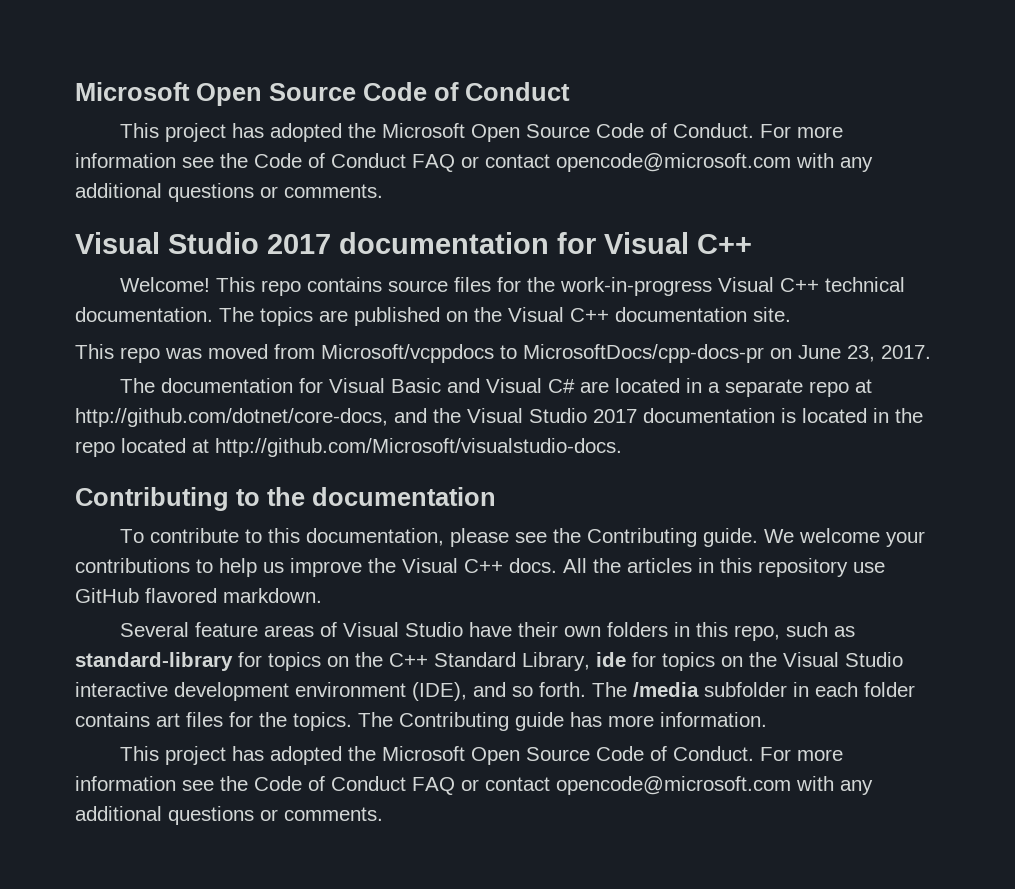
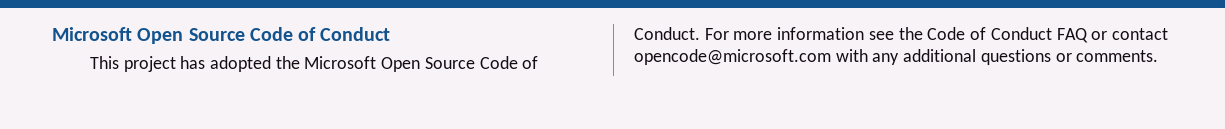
[75,232,752,254] [120,277,906,296] [75,307,791,326] [75,344,931,363] [120,378,873,397] [75,408,923,427] [75,438,622,457] [75,487,496,511] [120,528,926,547] [75,558,885,577] [75,588,322,603] [120,622,856,641] [75,652,903,671] [75,682,915,701] [75,712,767,731] [120,746,844,765] [75,776,873,795] [75,806,383,825] // Visual Studio 2017 documentation for Visual C++ // Welcome! This repo contains source files for the work-in-progress Visual C++ technical documentation. The topics are published on the Visual C++ documentation site. // This repo was moved from Microsoft/vcppdocs to MicrosoftDocs/cpp-docs-pr on June 23, 2017. // The documentation for Visual Basic and Visual C# are located in a separate repo at http://github.com/dotnet/core-docs, and the Visual Studio 2017 documentation is located in the repo located at http://github.com/Microsoft/visualstudio-docs. // Contributing to the documentation // To contribute to this documentation, please see the Contributing guide. We welcome your contributions to help us improve the Visual C++ docs. All the articles in this repository use GitHub flavored markdown. // Several feature areas of Visual Studio have their own folders in this repo, such as standard-library for topics on the C++ Standard Library, ide for topics on the Visual Studio interactive development environment (IDE), and so forth. The /media subfolder in each folder contains art files for the topics. The Contributing guide has more information. // This project has adopted the Microsoft Open Source Code of Conduct. For more information see the Code of Conduct FAQ or contact opencode@microsoft.com with any additional questions or comments. -> (1159, 56) none

